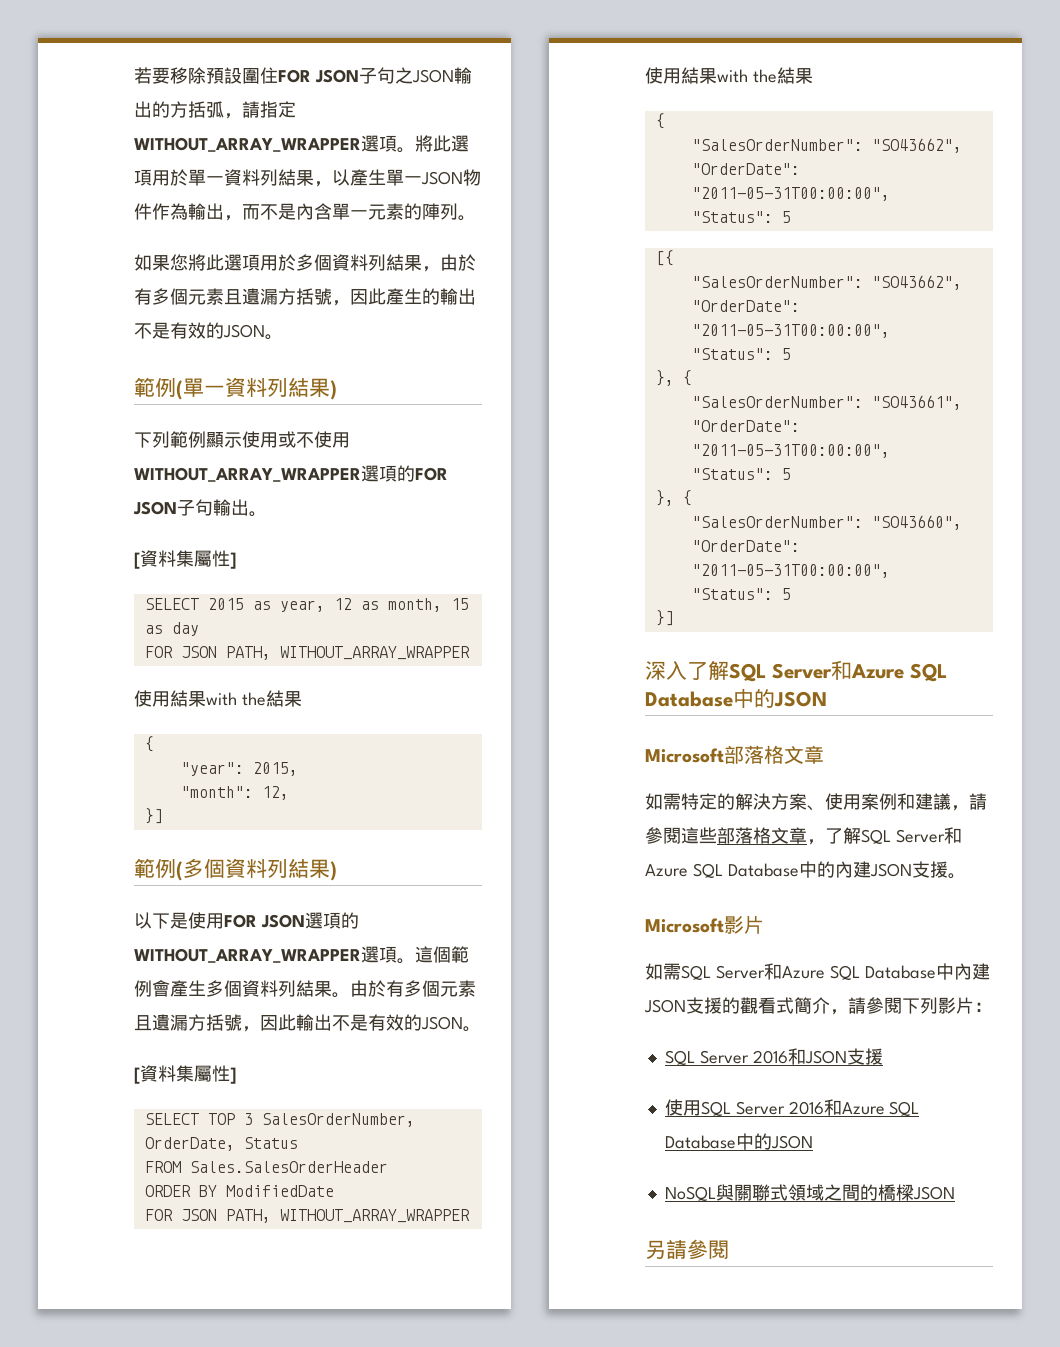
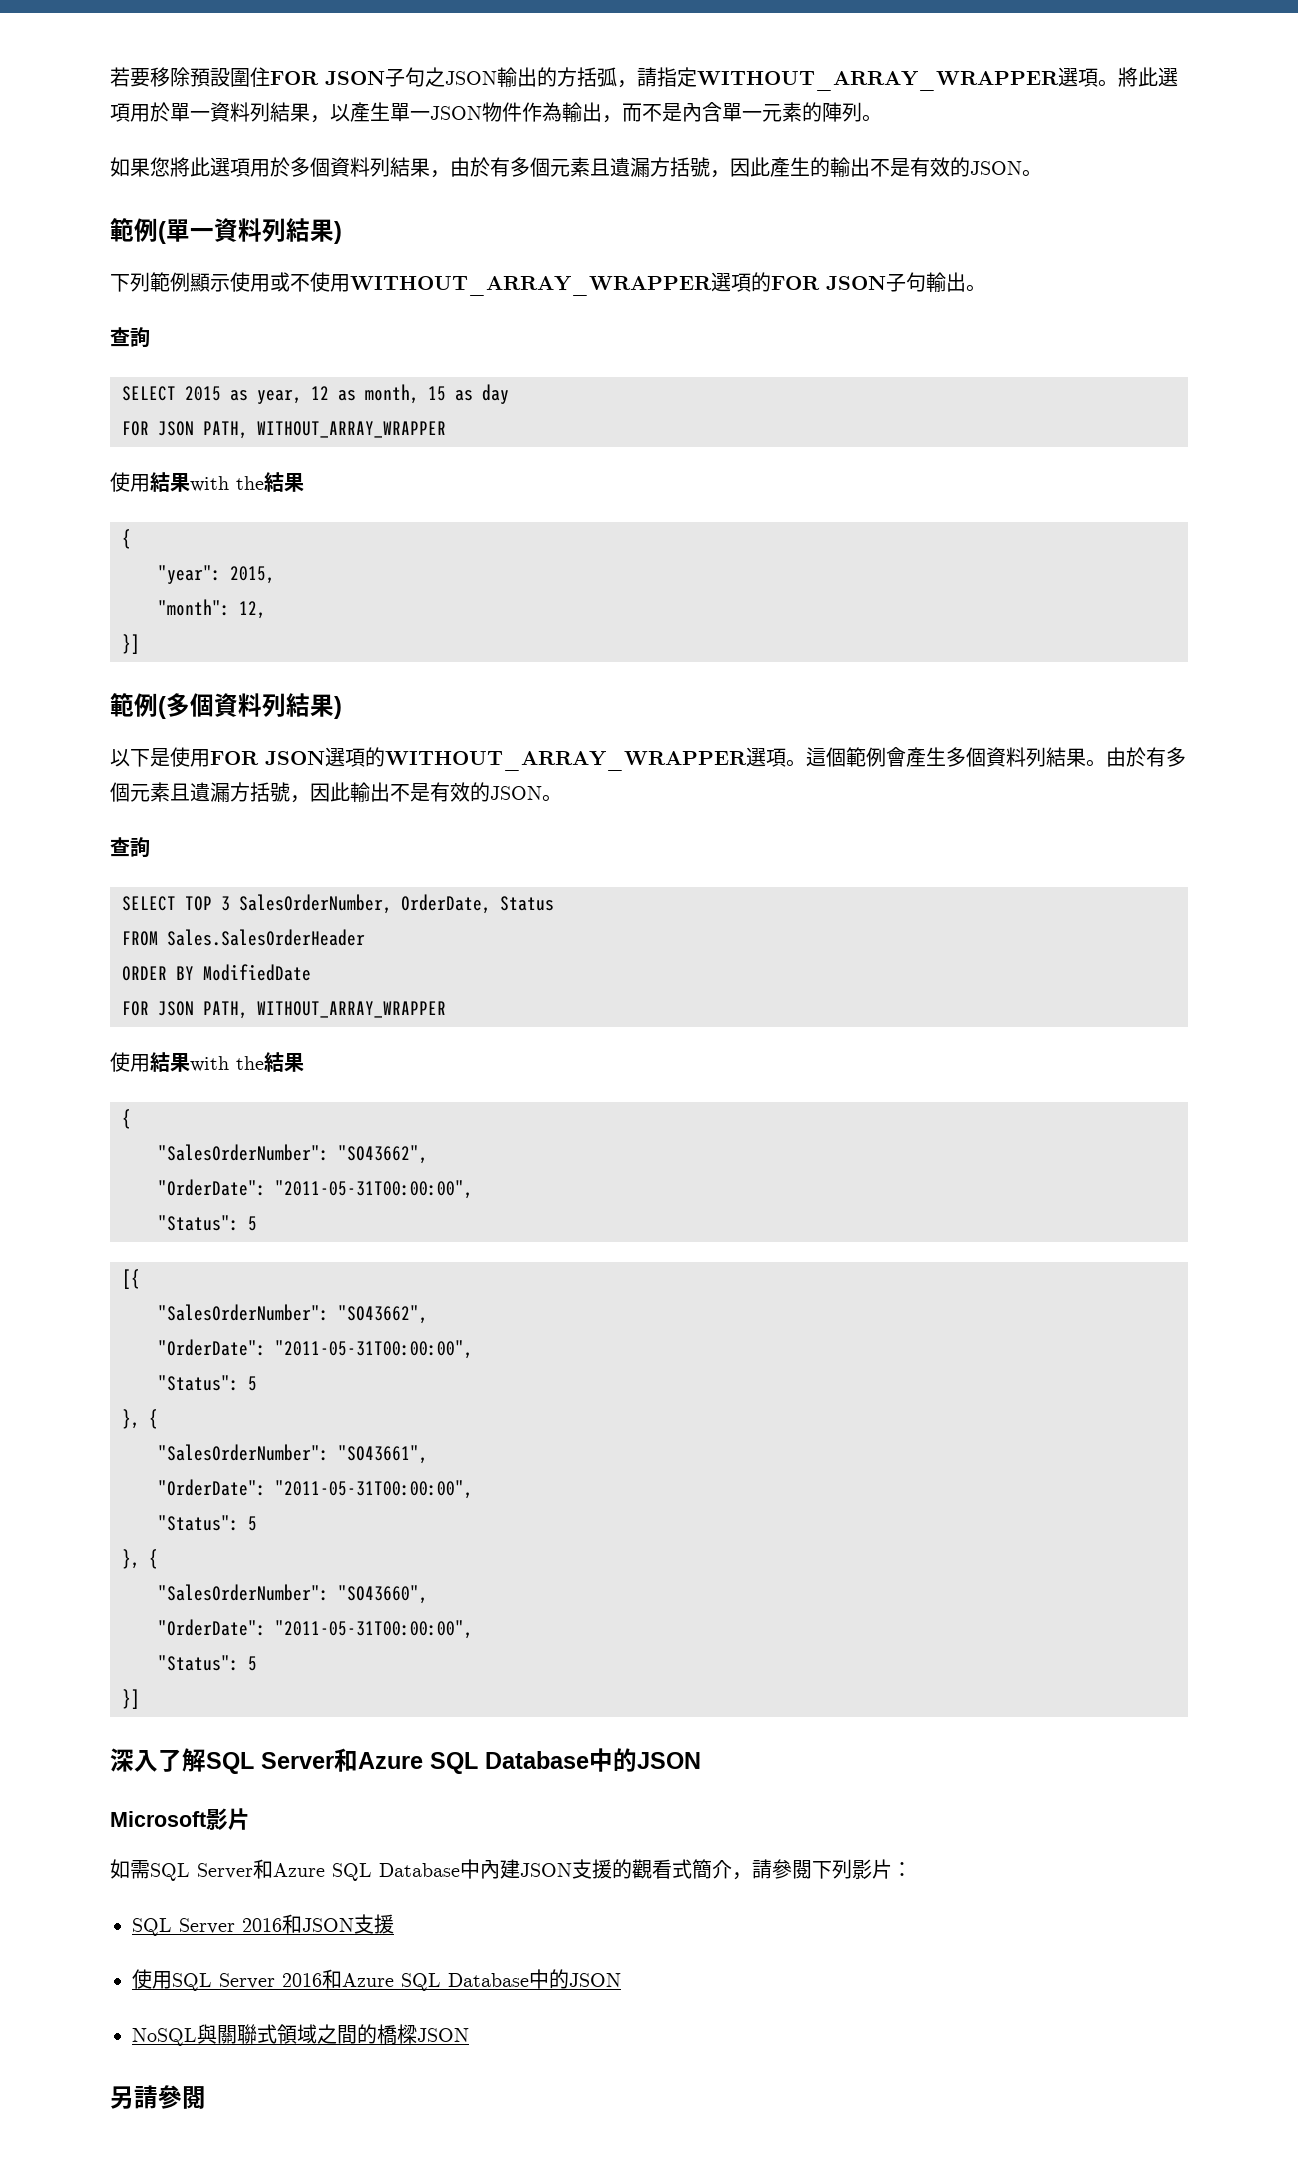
[134,550,236,569] [資料集屬性] -> [110,327,150,348] 查詢
[134,1065,236,1084] [資料集屬性] -> [110,837,150,858] 查詢
[645,745,824,764] [645,793,987,811] [645,827,962,845] [645,861,966,879] // Microsoft部落格文章 // 如需特定的解決方案、使用案例和建議，請參閱這些部落格文章，了解SQL Server和Azure SQL Database中的內建JSON支援。 -> (701, 1760) none

